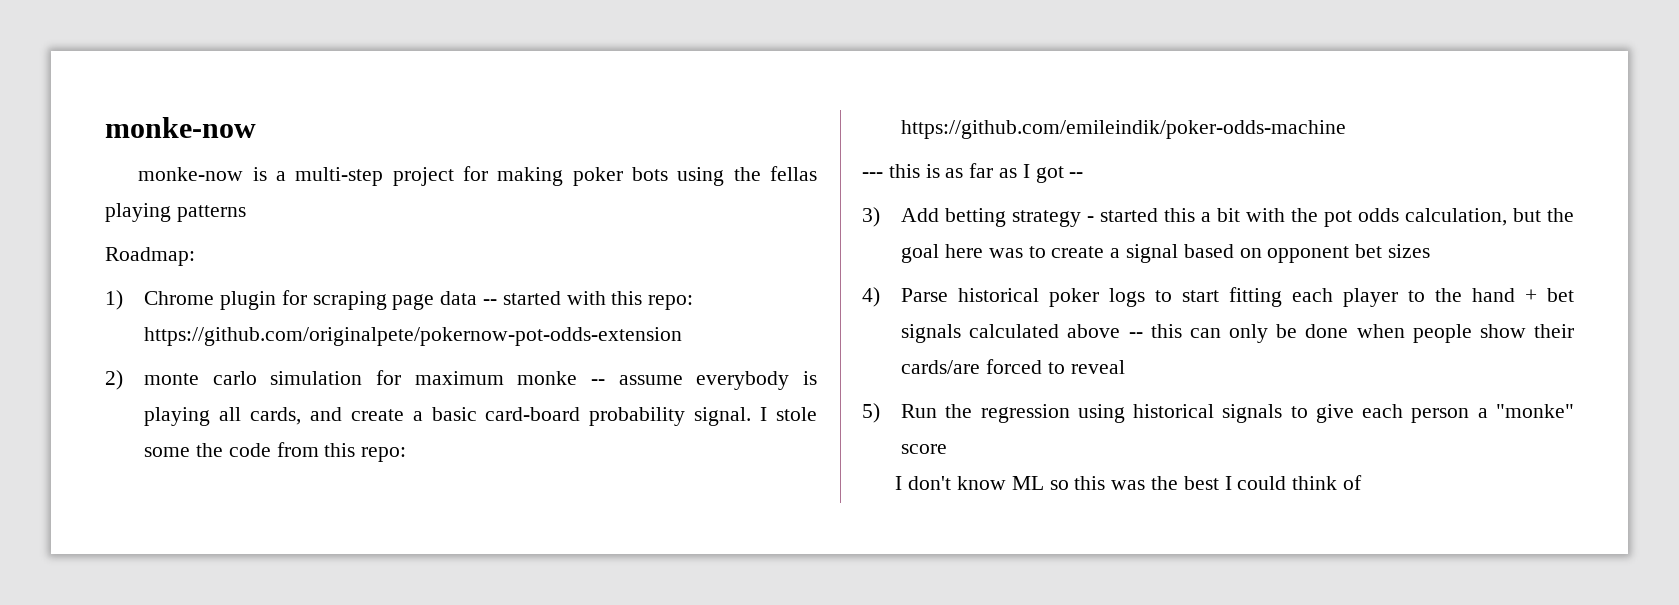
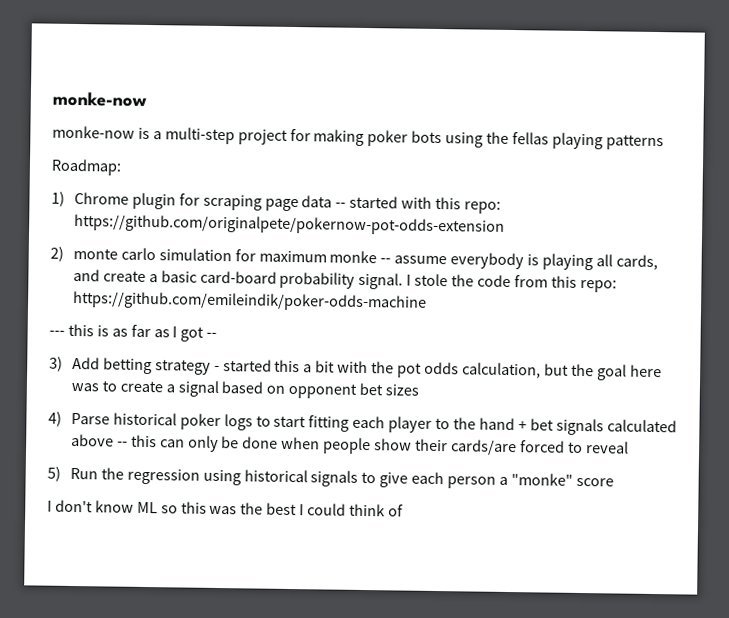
[144,447,191,457] some -> (449, 280) none

